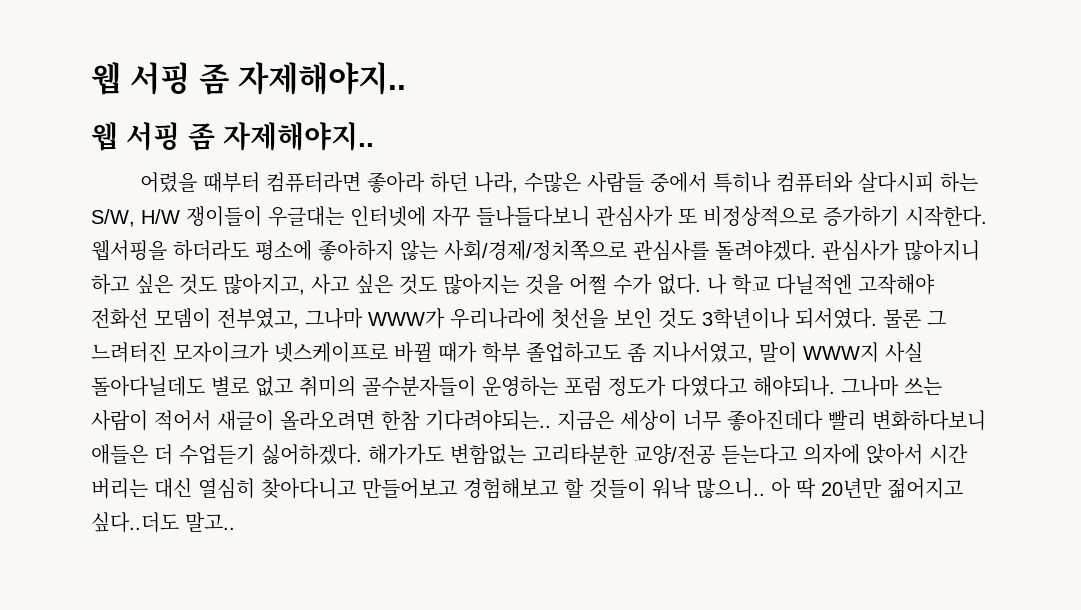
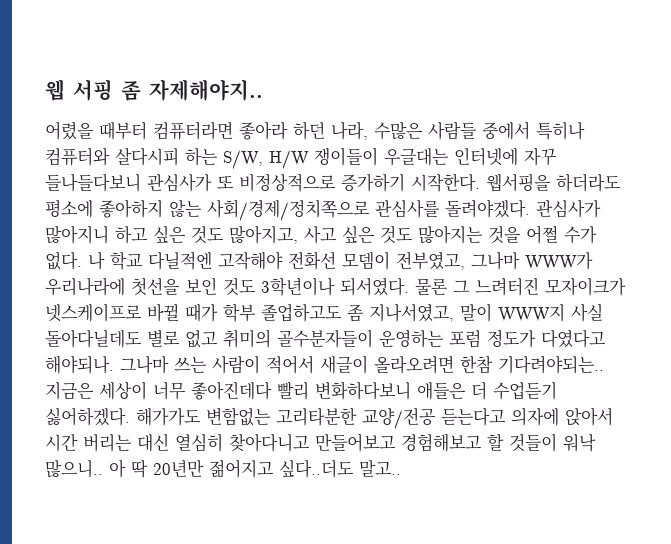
[91,62,406,95] [91,122,374,151] 웹 서핑 좀 자제해야지.. // 웹 서핑 좀 자제해야지.. -> [45,79,263,101] 웹 서핑 좀 자제해야지..

